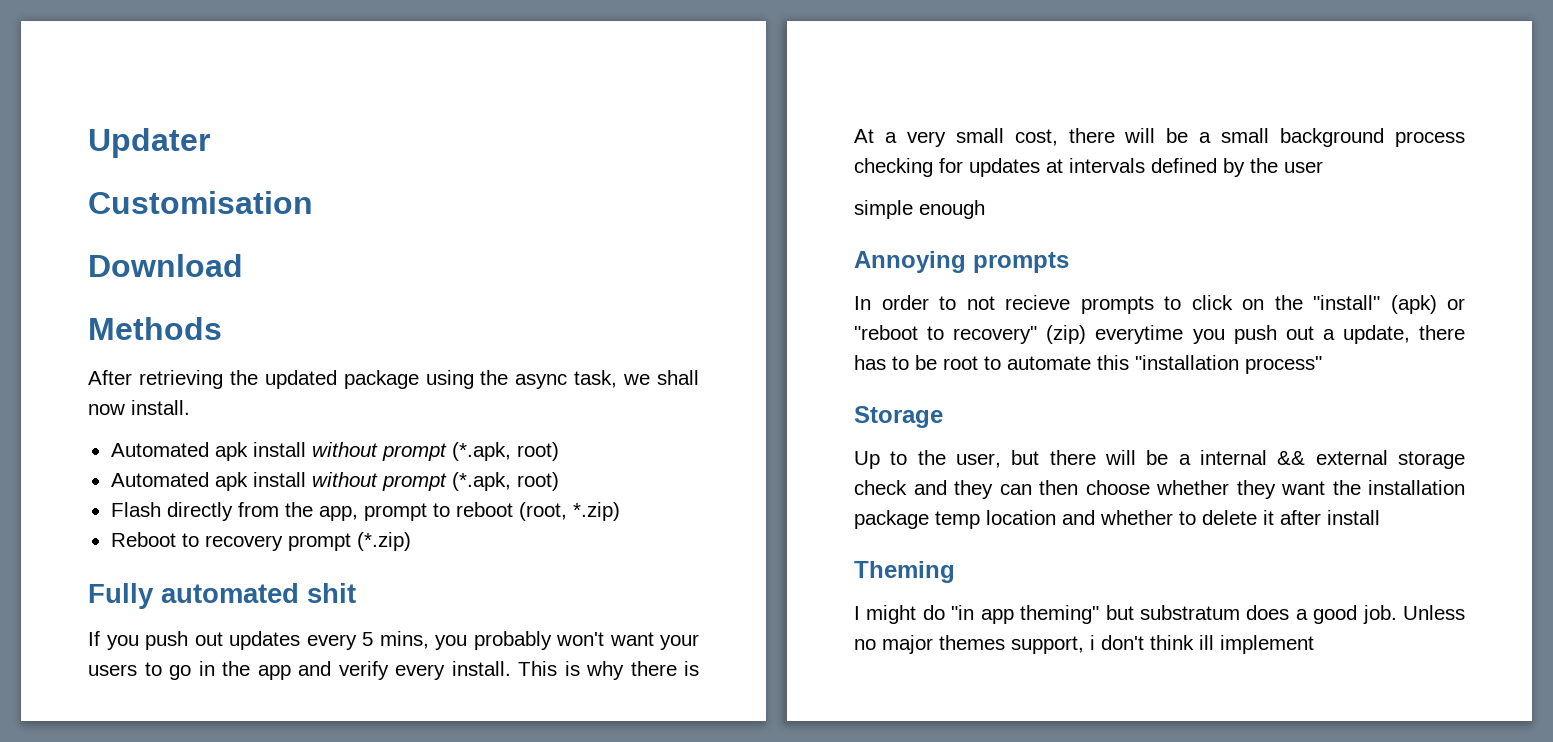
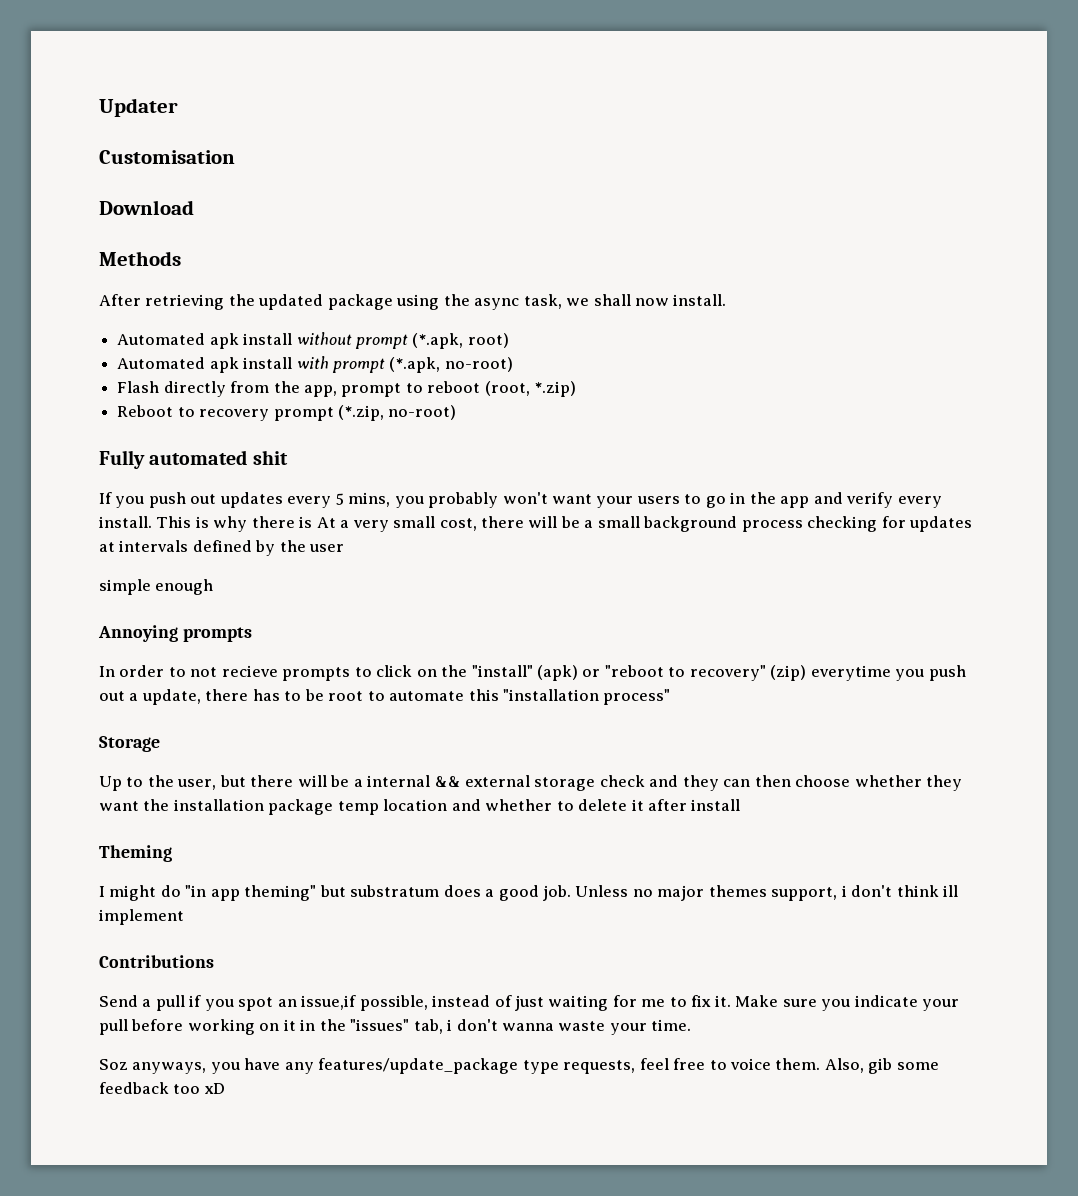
[311,472,559,491] without prompt (*.apk, root) -> [296,356,513,373] with prompt (*.apk, no-root)
[356,532,411,551] (*.zip) -> [337,405,457,421] (*.zip, no-root)
(1314, 644) none -> [99,955,214,968] [99,995,960,1011] [99,1019,692,1035] [99,1058,939,1074] [99,1082,225,1094] // Contributions // Send a pull if you spot an issue,if possible, instead of just waiting for me to fix it. Make sure you indicate your pull before working on it in the "issues" tab, i don't wanna waste your time. // Soz anyways, you have any features/update_package type requests, feel free to voice them. Also, gib some feedback too xD

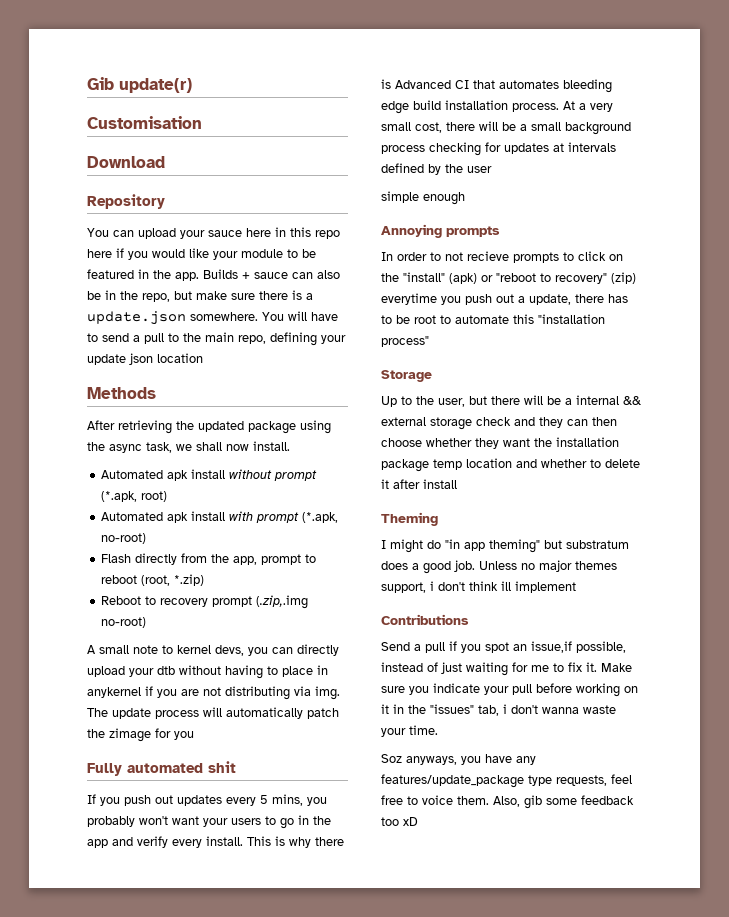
[99,98,178,117] Updater -> [87,77,192,93] Gib update(r)
(194, 207) none -> [87,194,165,209] [87,227,340,239] [87,248,316,260] [87,269,340,281] [87,290,313,302] [87,311,338,325] [87,332,346,346] [87,353,203,365] // Repository // You can upload your sauce here in this repo here if you would like your module to be featured in the app. Builds + sauce can also be in the repo, but make sure there is a update.json somewhere. You will have to send a pull to the main repo, defining your update json location
[337,405,457,421] (*.zip, no-root) -> [256,595,309,609] [101,617,147,628] [87,644,339,656] [87,665,328,679] [87,686,340,700] [87,707,339,719] [87,728,194,742] (.zip,.img no-root) // A small note to kernel devs, you can directly upload your dtb without having to place in anykernel if you are not distributing via img. The update process will automatically patch the zimage for you
(313, 522) none -> [395,79,612,93] [381,100,559,114] Advanced CI that automates bleeding edge build installation process.

